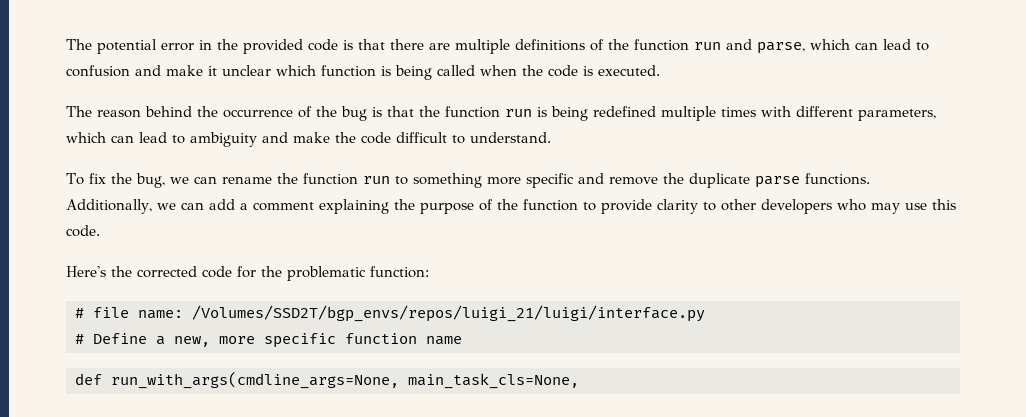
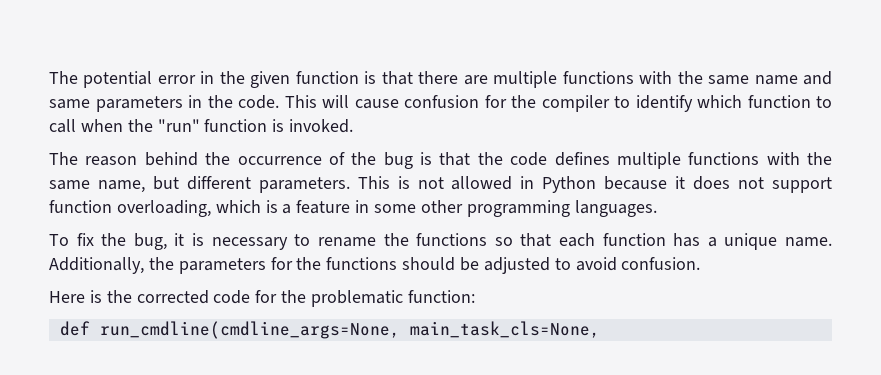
[243,39,338,54] provided code -> [250,71,359,88] given function
[515,39,929,54] [66,65,660,80] definitions of the function run and parse, which can lead to confusion and make it unclear which function is being called when the code is executed. -> [562,71,833,85] [49,95,832,112] [49,119,354,133] functions with the same name and same parameters in the code. This will cause confusion for the compiler to identify which function to call when the "run" function is invoked.
[445,106,936,121] [66,132,551,147] [66,173,870,188] [66,199,956,214] [66,225,100,237] [66,266,106,277] function run is being redefined multiple times with different parameters, which can lead to ambiguity and make the code difficult to understand. // To fix the bug, we can rename the function run to something more specific and remove the duplicate parse functions. Additionally, we can add a comment explaining the purpose of the function to provide clarity to other developers who may use this code. // Here's -> [510,152,832,169] [49,176,832,193] [49,200,657,217] [49,233,832,250] [49,257,701,274] [49,290,102,303] code defines multiple functions with the same name, but different parameters. This is not allowed in Python because it does not support function overloading, which is a feature in some other programming languages. // To fix the bug, it is necessary to rename the functions so that each function has a unique name. Additionally, the parameters for the functions should be adjusted to avoid confusion. // Here is
[75,305,705,322] [75,333,462,348] // # file name: /Volumes/SSD2T/bgp_envs/repos/luigi_21/luigi/interface.py // # Define a new, more specific function name -> (475, 296) none
[111,372,399,389] run_with_args(cmdline_args=None, -> [99,321,400,339] run_cmdline(cmdline_args=None,

